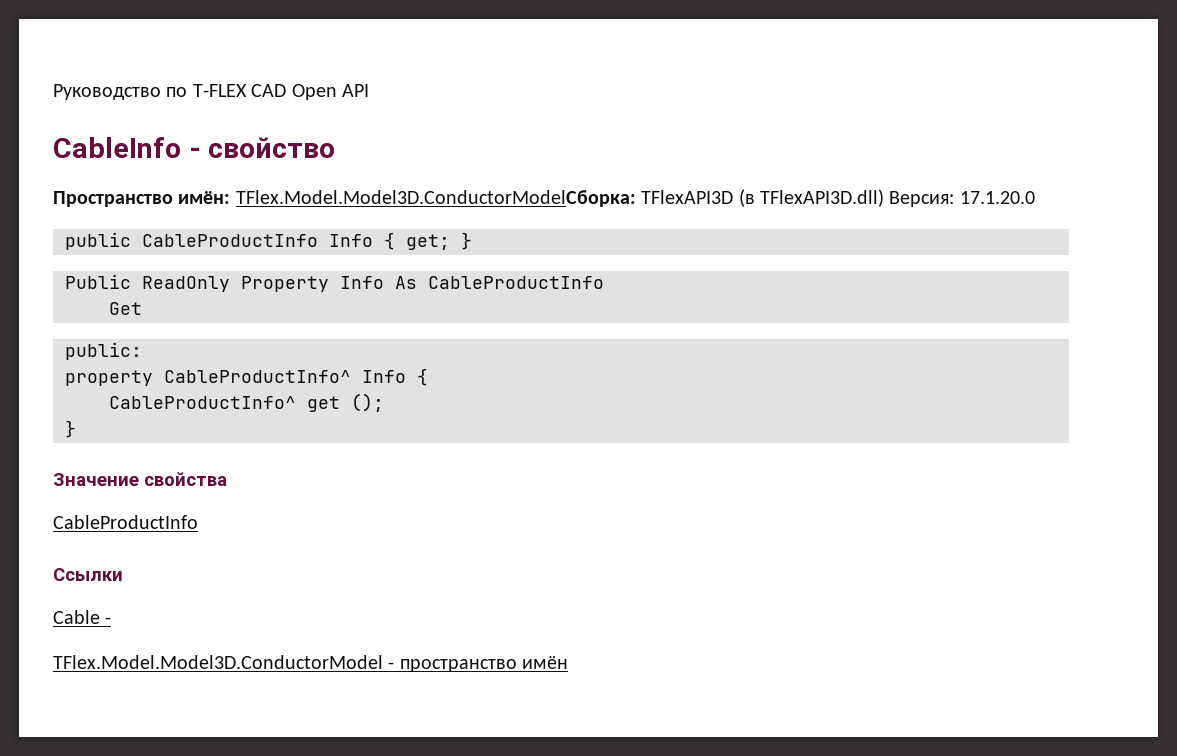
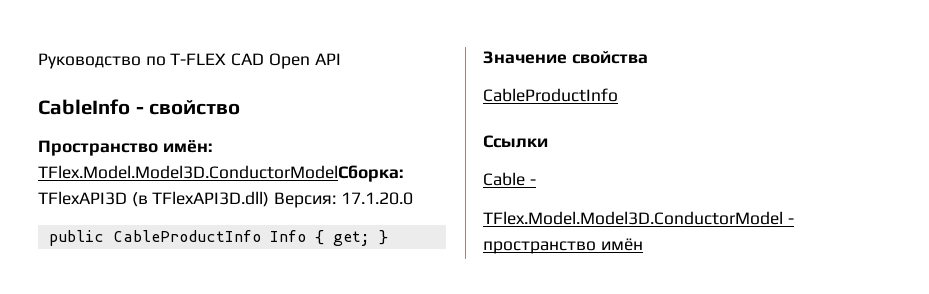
[65,274,604,292] [109,302,142,315] [65,342,142,360] [65,368,428,386] [109,393,384,412] [65,420,76,438] // Public ReadOnly Property Info As CableProductInfo // Get // public: // property CableProductInfo^ Info { // CableProductInfo^ get (); // } -> (388, 237) none

